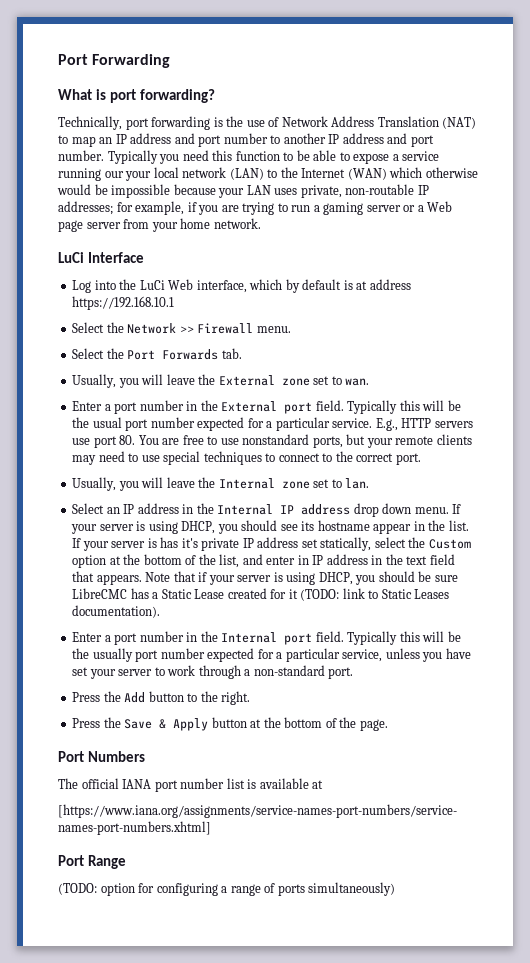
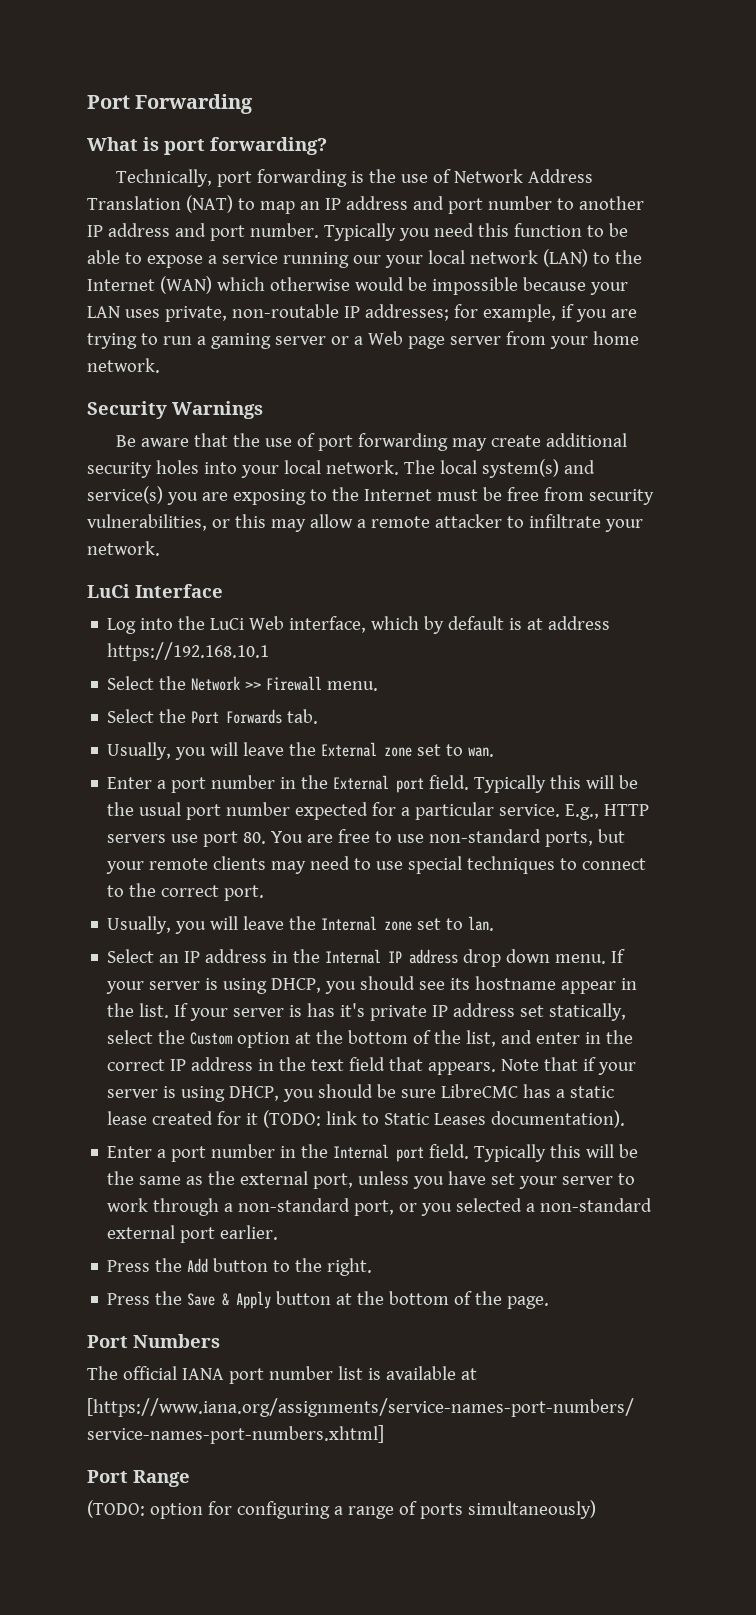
(261, 223) none -> [87,401,263,419] [116,433,628,451] [87,459,595,478] [87,486,654,505] [87,514,643,532] [87,541,160,556] // Security Warnings // Be aware that the use of port forwarding may create additional security holes into your local network. The local system(s) and service(s) you are exposing to the Internet must be free from security vulnerabilities, or this may allow a remote attacker to infiltrate your network.
[242,434,310,445] nonstandard -> [429,829,542,843] non-standard
(309, 560) none -> [606,1030,634,1044] [107,1059,166,1071] the correct
[161,589,225,599] Static Lease -> [570,1086,615,1098] [107,1111,148,1125] static lease
[92,648,383,662] usually port number expected for a particular service, -> [139,1171,354,1189] same as the external port,
[328,667,354,679] port. -> [354,1198,653,1216] [107,1225,279,1243] port, or you selected a non-standard external port earlier.

